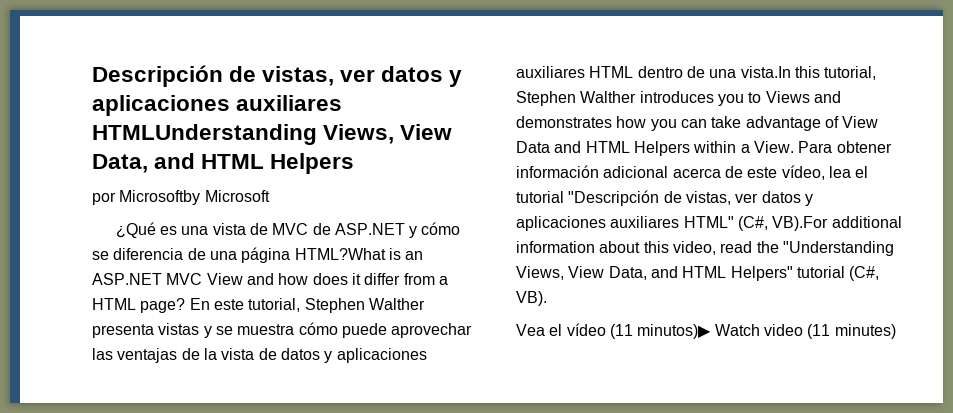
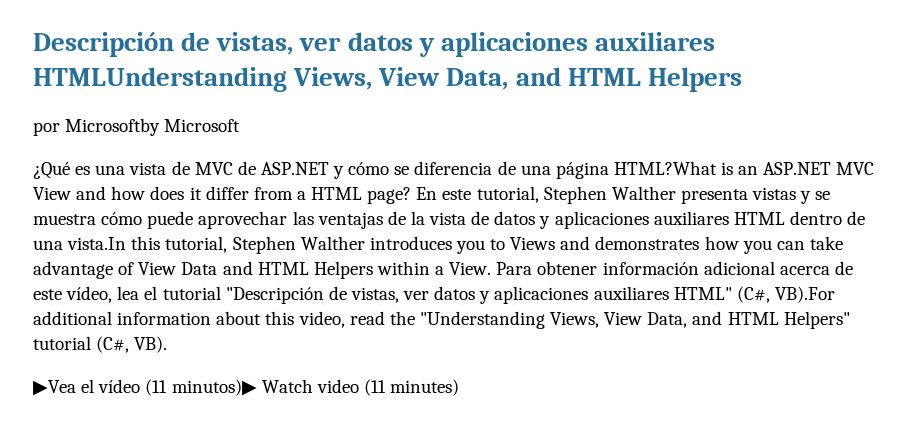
[516,324,545,336] Vea -> [33,380,76,396] ▶Vea

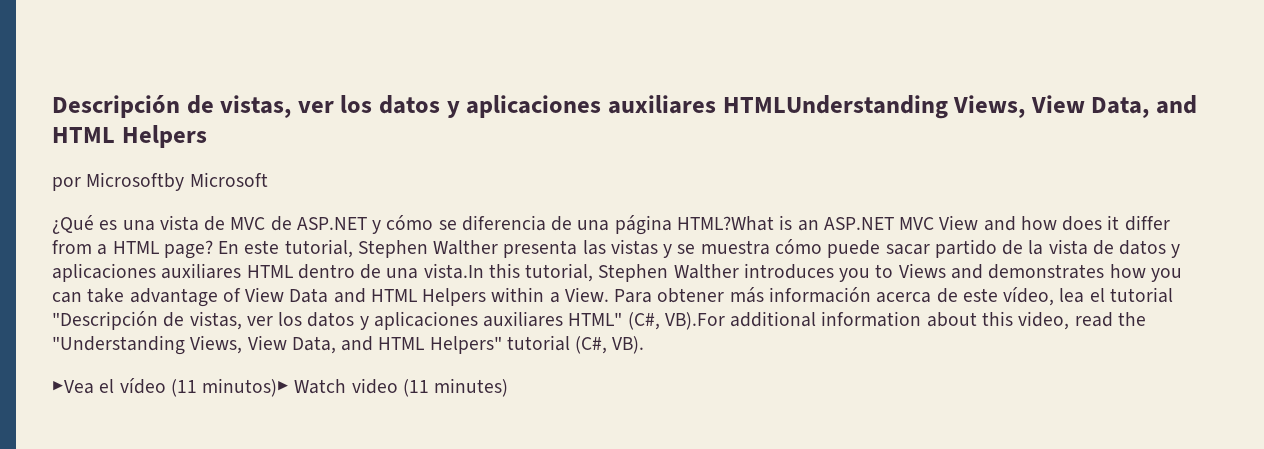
(342, 44) none -> [340,95,373,113] los
(748, 196) none -> [582,240,606,255] las
[198,211,383,229] aprovechar las ventajas -> [885,239,997,258] sacar partido
[602,261,775,275] información adicional -> [729,287,871,303] más información
(430, 295) none -> [278,312,303,326] los

